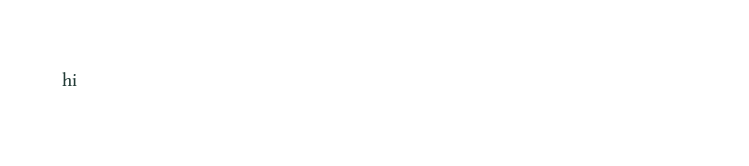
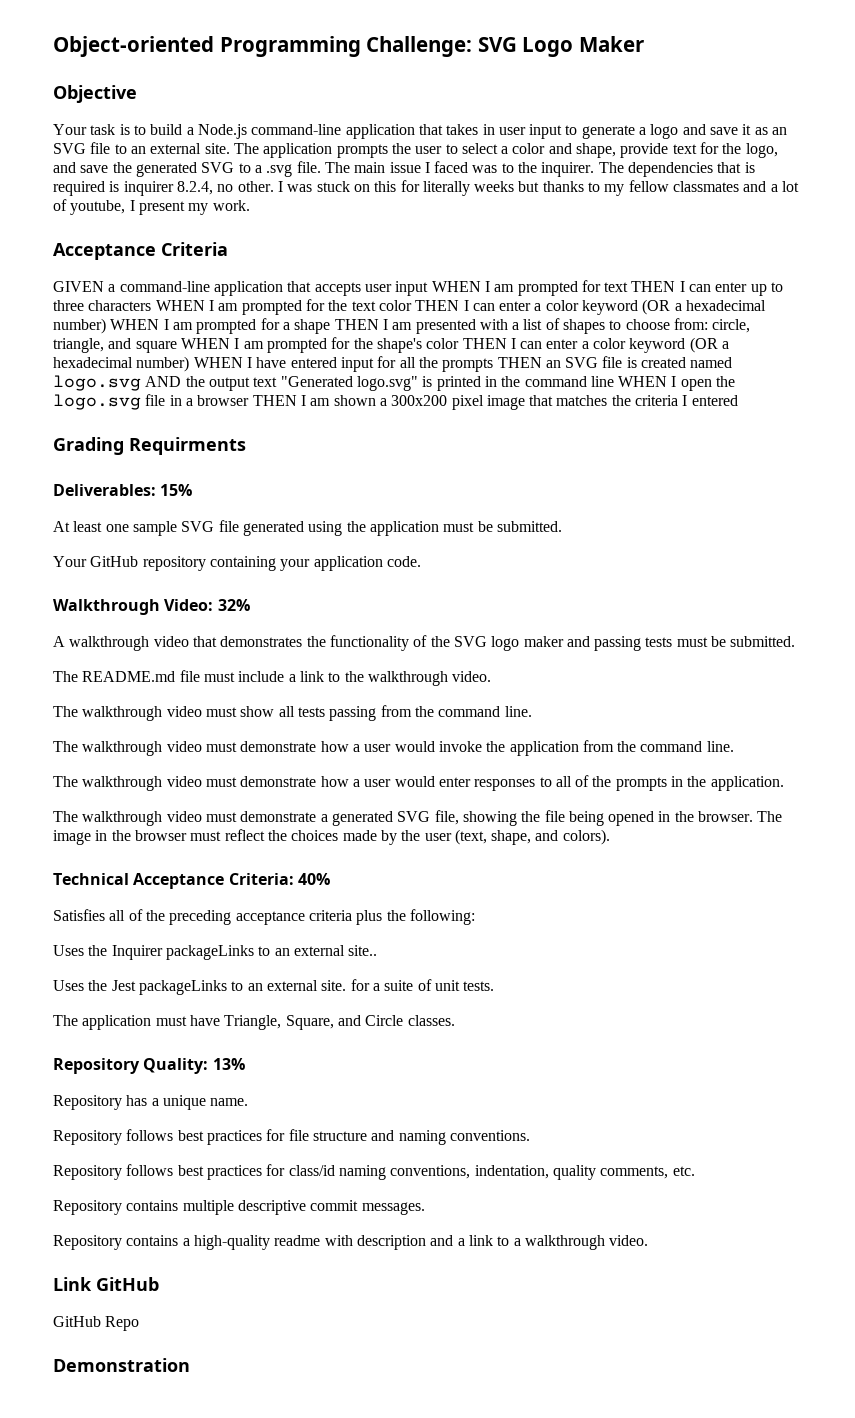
[62,72,77,86] hi -> [53,36,644,57] [53,85,137,103] [53,124,788,139] [53,142,778,158] [53,161,755,177] [53,180,800,196] [53,199,250,215] [53,242,228,260] [53,280,784,296] [53,299,767,315] [53,318,751,334] [53,337,730,353] [53,356,733,372] [53,375,736,391] [53,394,738,410] [53,437,246,455] [53,484,193,496] [53,520,562,536] [53,556,421,571] [53,599,250,615] [53,635,796,651] [53,670,492,686] [53,705,532,721] [53,740,734,756] [53,775,784,791] [53,810,783,826] [53,829,610,845] [53,873,330,889] [53,909,475,925] [53,945,378,960] [53,979,495,995] [53,1015,455,1030] [53,1058,245,1074] [53,1095,249,1110] [53,1129,530,1145] [53,1164,695,1180] [53,1200,425,1215] [53,1235,649,1250] [53,1277,159,1291] [53,1316,140,1331] [53,1358,190,1372] Object-oriented Programming Challenge: SVG Logo Maker // Objective // Your task is to build a Node.js command-line application that takes in user input to generate a logo and save it as an SVG file to an external site. The application prompts the user to select a color and shape, provide text for the logo, and save the generated SVG to a .svg file. The main issue I faced was to the inquirer. The dependencies that is required is inquirer 8.2.4, no other. I was stuck on this for literally weeks but thanks to my fellow classmates and a lot of youtube, I present my work. // Acceptance Criteria // GIVEN a command-line application that accepts user input WHEN I am prompted for text THEN I can enter up to three characters WHEN I am prompted for the text color THEN I can enter a color keyword (OR a hexadecimal number) WHEN I am prompted for a shape THEN I am presented with a list of shapes to choose from: circle, triangle, and square WHEN I am prompted for the shape's color THEN I can enter a color keyword (OR a hexadecimal number) WHEN I have entered input for all the prompts THEN an SVG file is created named logo.svg AND the output text "Generated logo.svg" is printed in the command line WHEN I open the logo.svg file in a browser THEN I am shown a 300x200 pixel image that matches the criteria I entered // Grading Requirments // Deliverables: 15% // At least one sample SVG file generated using the application must be submitted. // Your GitHub repository containing your application code. // Walkthrough Video: 32% // A walkthrough video that demonstrates the functionality of the SVG logo maker and passing tests must be submitted. // The README.md file must include a link to the walkthrough video. // The walkthrough video must show all tests passing from the command line. // The walkthrough video must demonstrate how a user would invoke the application from the command line. // The walkthrough video must demonstrate how a user would enter responses to all of the prompts in the application. // The walkthrough video must demonstrate a generated SVG file, showing the file being opened in the browser. The image in the browser must reflect the choices made by the user (text, shape, and colors). // Technical Acceptance Criteria: 40% // Satisfies all of the preceding acceptance criteria plus the following: // Uses the Inquirer packageLinks to an external site.. // Uses the Jest packageLinks to an external site. for a suite of unit tests. // The application must have Triangle, Square, and Circle classes. // Repository Quality: 13% // Repository has a unique name. // Repository follows best practices for file structure and naming conventions. // Repository follows best practices for class/id naming conventions, indentation, quality comments, etc. // Repository contains multiple descriptive commit messages. // Repository contains a high-quality readme with description and a link to a walkthrough video. // Link GitHub // GitHub Repo // Demonstration

